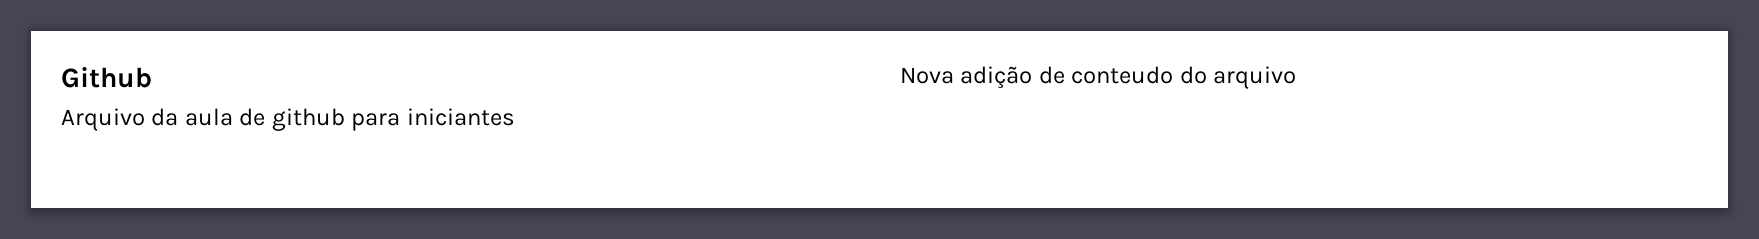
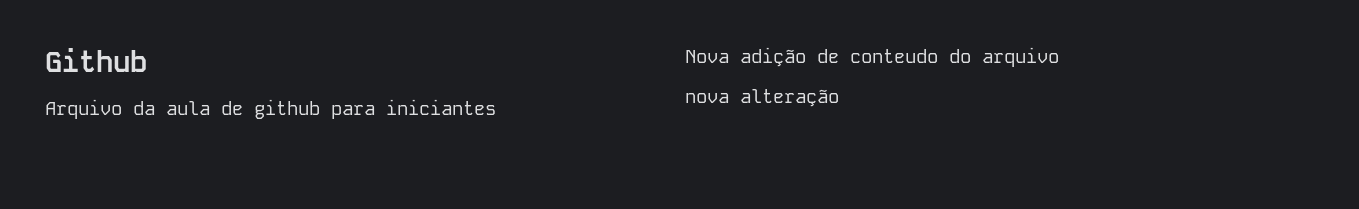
(1297, 77) none -> [685,89,839,107] // nova alteração

